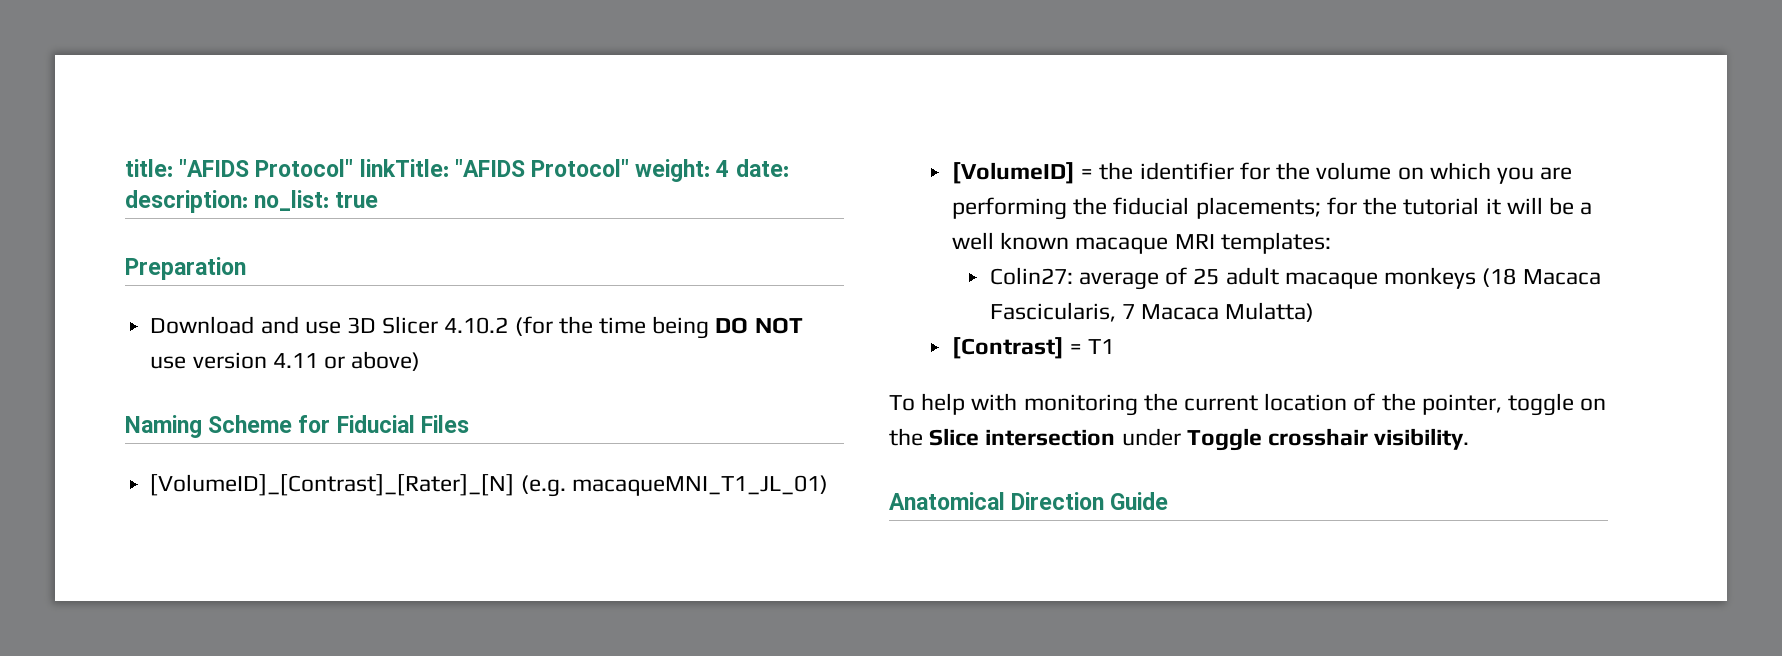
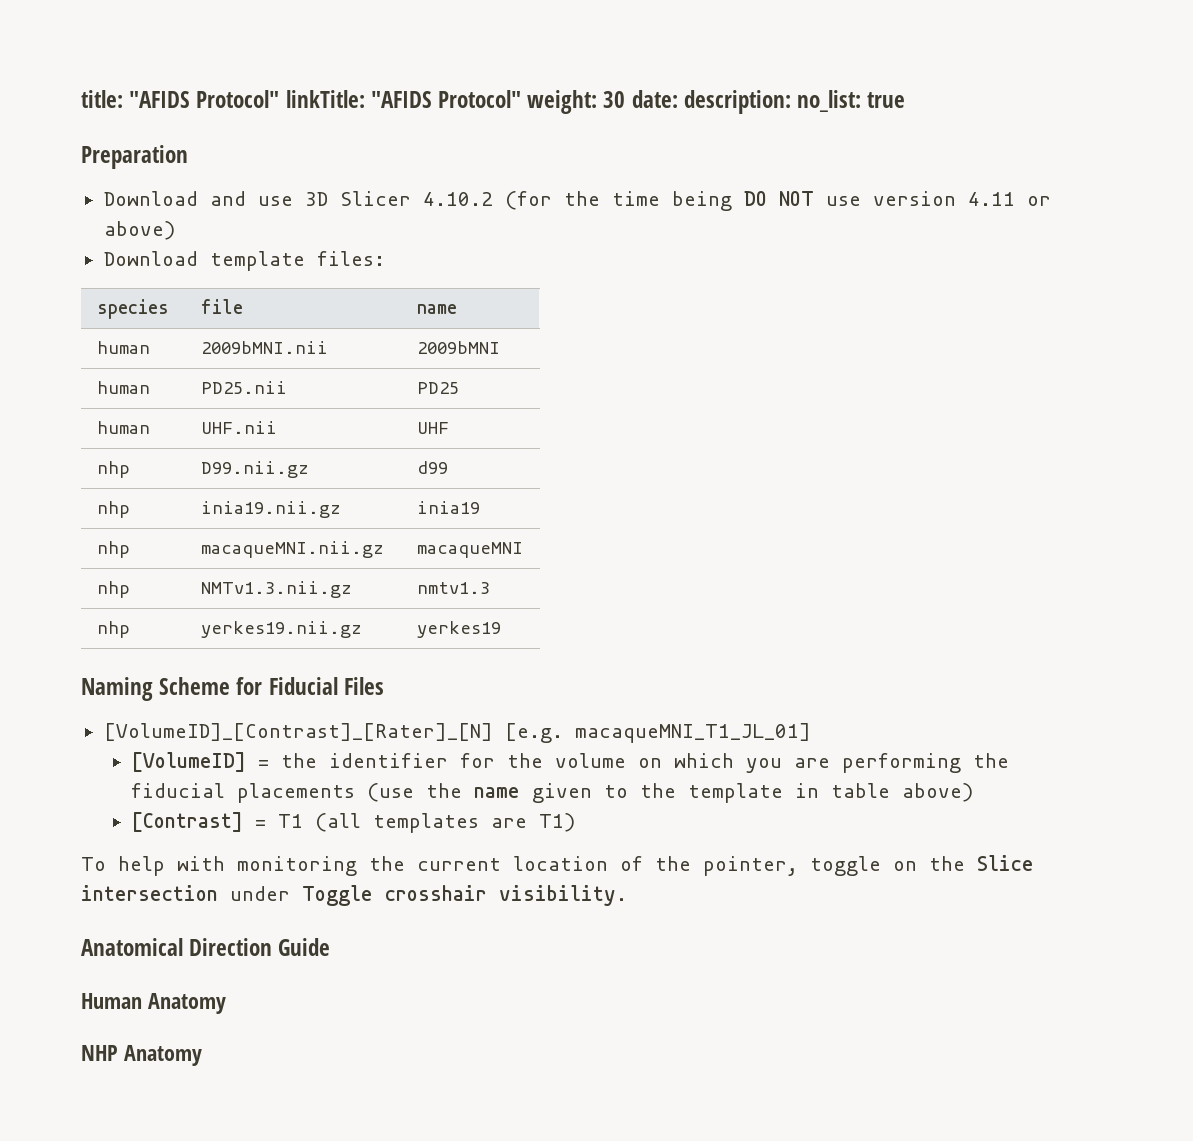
[716,160,730,177] 4 -> [603,91,626,108] 30
(421, 361) none -> [103,251,385,271] [96,299,169,319] [200,299,243,314] [416,304,457,314] [96,341,150,354] [200,341,328,354] [416,341,500,354] [96,381,150,394] [200,381,287,394] [416,382,459,394] [96,421,150,434] [200,421,277,434] [416,422,449,434] [96,461,130,478] [200,461,309,478] [416,461,448,474] [96,501,130,518] [200,501,341,518] [416,501,480,514] [96,541,130,558] [200,541,384,558] [416,542,523,558] [96,581,130,598] [200,581,352,598] [416,582,490,594] [96,621,130,638] [200,621,362,638] [416,621,501,638] // Download template files: // species | file | name // human | 2009bMNI.nii | 2009bMNI // human | PD25.nii | PD25 // human | UHF.nii | UHF // nhp | D99.nii.gz | d99 // nhp | inia19.nii.gz | inia19 // nhp | macaqueMNI.nii.gz | macaqueMNI // nhp | NMTv1.3.nii.gz | nmtv1.3 // nhp | yerkes19.nii.gz | yerkes19
[520,475,828,497] (e.g. macaqueMNI_T1_JL_01) -> [504,723,811,743] [e.g. macaqueMNI_T1_JL_01]
[1195,197,1593,219] [952,232,1331,254] [989,267,1601,290] [989,302,1315,322] placements; for the tutorial it will be a well known macaque MRI templates: // Colin27: average of 25 adult macaque monkeys (18 Macaca Fascicularis, 7 Macaca Mulatta) -> [236,783,973,803] placements (use the name given to the template in table above)
(1115, 346) none -> [314,813,575,833] (all templates are T1)
(1169, 501) none -> [81,993,226,1014] [81,1045,202,1066] // Human Anatomy // NHP Anatomy

